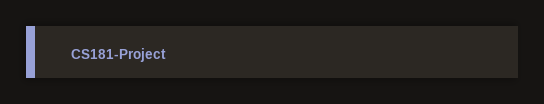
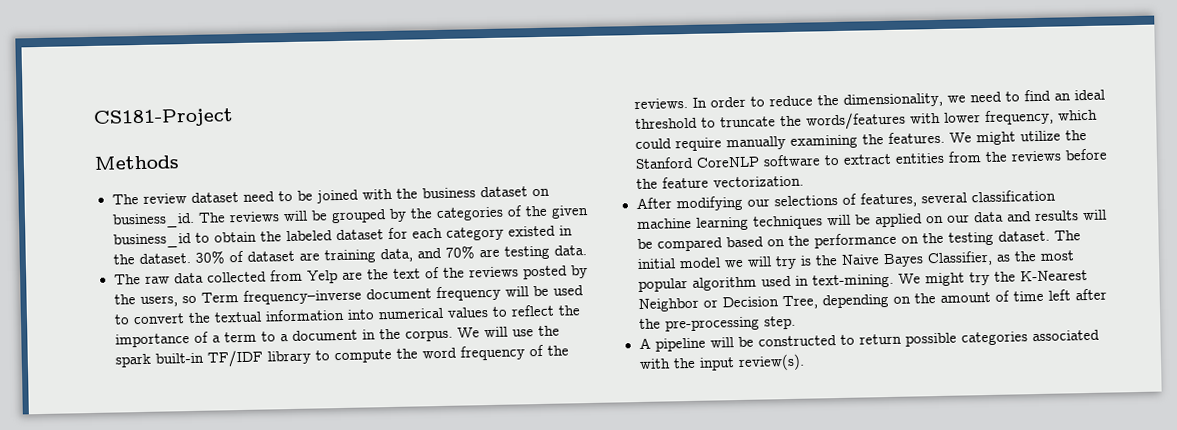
(166, 55) none -> [94,155,179,170] [111,186,550,205] [111,205,589,229] [112,225,573,249] [112,245,587,265] [113,265,588,285] [113,285,584,308] [113,304,581,325] [114,325,560,348] [114,344,569,368] [633,89,1105,110] [634,109,1098,131] [634,129,1087,152] [634,148,1107,170] [635,175,804,190] [635,189,1056,212] [636,209,1107,231] [636,230,1081,252] [636,250,1075,270] [637,270,1088,293] [637,288,1107,313] [638,315,796,332] [638,329,1100,352] [638,353,805,372] // Methods // The review dataset need to be joined with the business dataset on business_id. The reviews will be grouped by the categories of the given business_id to obtain the labeled dataset for each category existed in the dataset. 30% of dataset are training data, and 70% are testing data. // The raw data collected from Yelp are the text of the reviews posted by the users, so Term frequency–inverse document frequency will be used to convert the textual information into numerical values to reflect the importance of a term to a document in the corpus. We will use the spark built-in TF/IDF library to compute the word frequency of the reviews. In order to reduce the dimensionality, we need to find an ideal threshold to truncate the words/features with lower frequency, which could require manually examining the features. We might utilize the Stanford CoreNLP software to extract entities from the reviews before the feature vectorization. // After modifying our selections of features, several classification machine learning techniques will be applied on our data and results will be compared based on the performance on the testing dataset. The initial model we will try is the Naive Bayes Classifier, as the most popular algorithm used in text-mining. We might try the K-Nearest Neighbor or Decision Tree, depending on the amount of time left after the pre-processing step. // A pipeline will be constructed to return possible categories associated with the input review(s).

